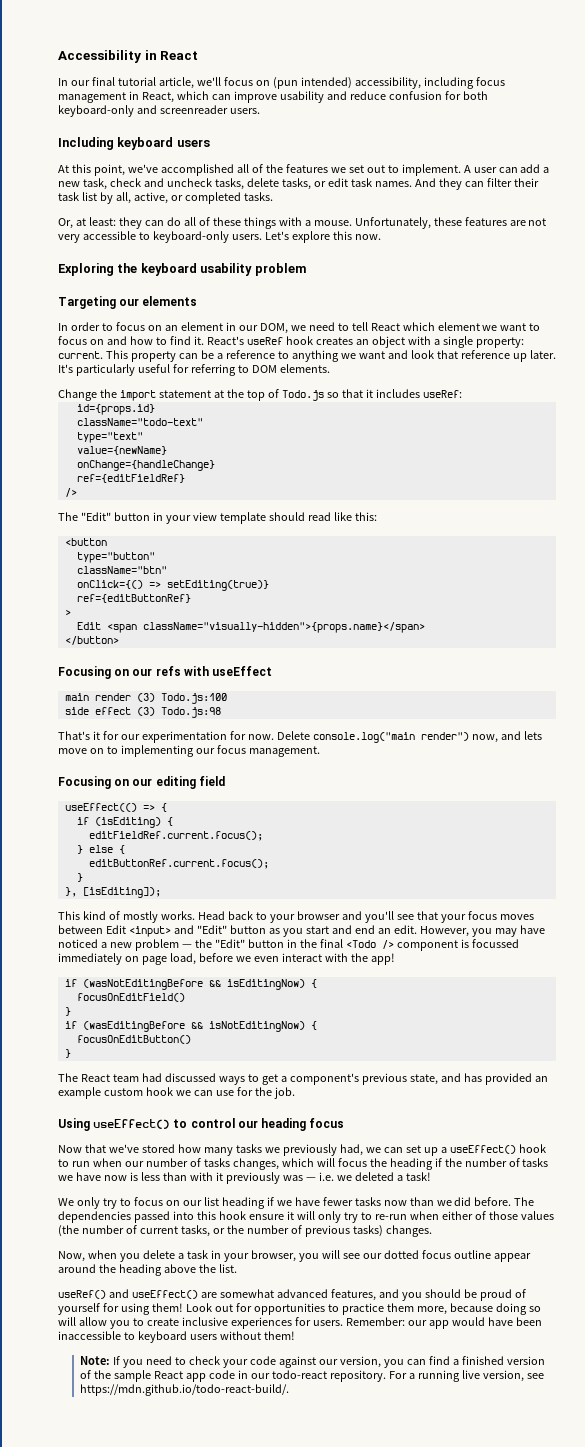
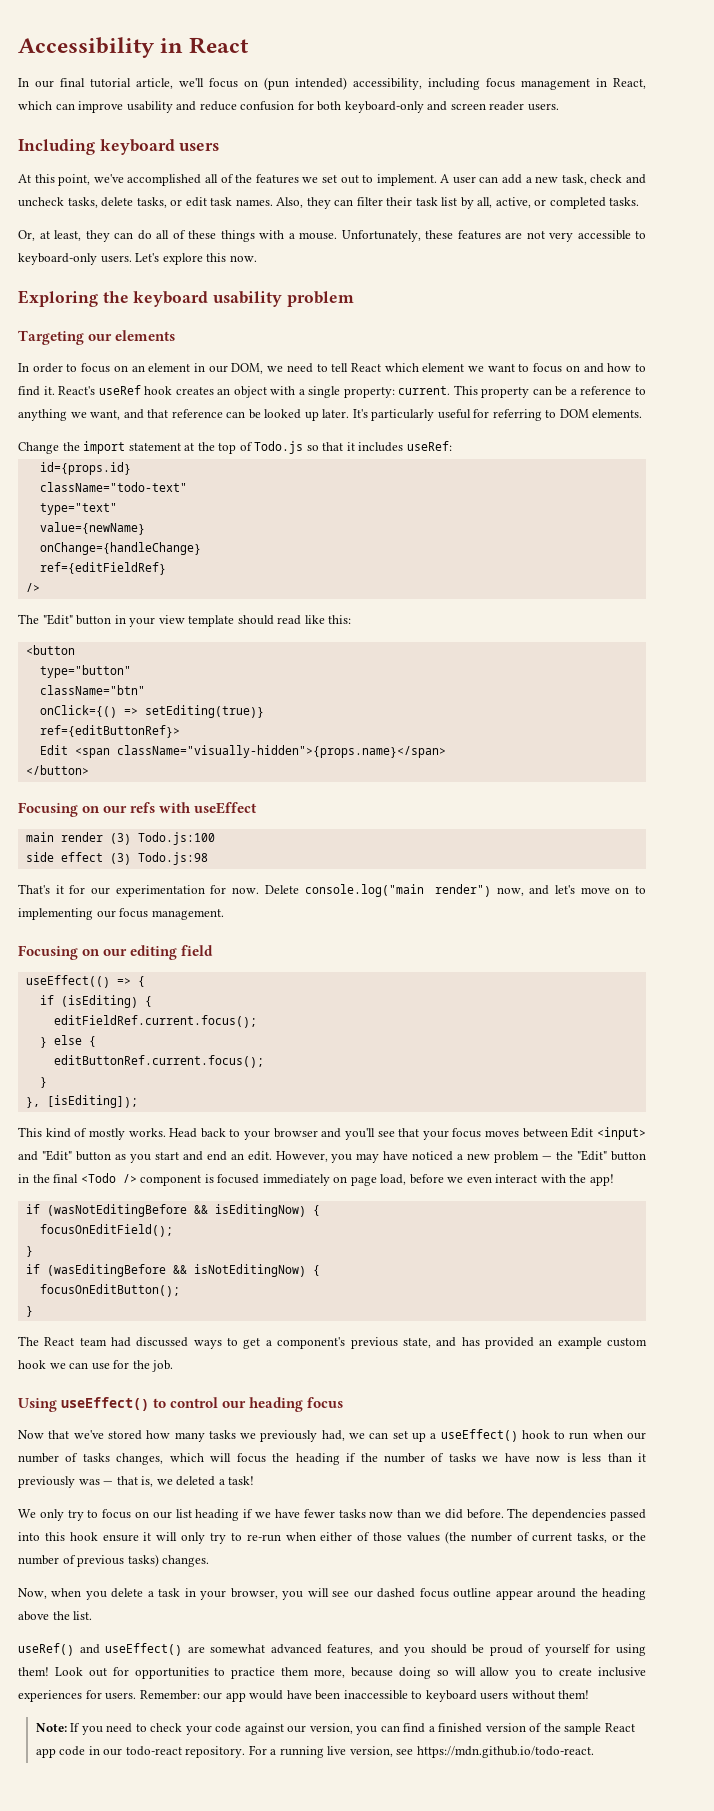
[159,105,228,114] screenreader -> [450,101,525,111] screen reader
[414,178,436,187] And -> [276,197,304,208] Also,
[88,217,116,226] least: -> [54,230,81,241] least,
[358,350,510,359] want and look that reference -> [90,409,302,420] want, and that reference can be looked
[76,594,191,603] [64,609,71,616] ref={editButtonRef} // > -> [39,725,180,738] ref={editButtonRef}>
[523,731,542,740] lets -> [554,885,575,894] let's
[471,939,519,948] focussed -> [217,1174,260,1184] focused
[76,993,185,1002] focusOnEditField() -> [39,1224,173,1237] focusOnEditField();
[76,1035,191,1044] focusOnEditButton() -> [39,1284,180,1297] focusOnEditButton();
[189,1172,213,1181] with -> (632, 1457) none
[318,1172,334,1181] i.e. -> [116,1476,154,1487] that is,
[383,1250,419,1259] dotted -> [377,1588,416,1598] dashed
[79,1384,289,1396] https://mdn.github.io/todo-react-build/. -> [416,1746,594,1758] https://mdn.github.io/todo-react.

